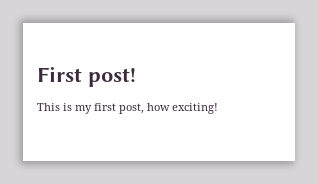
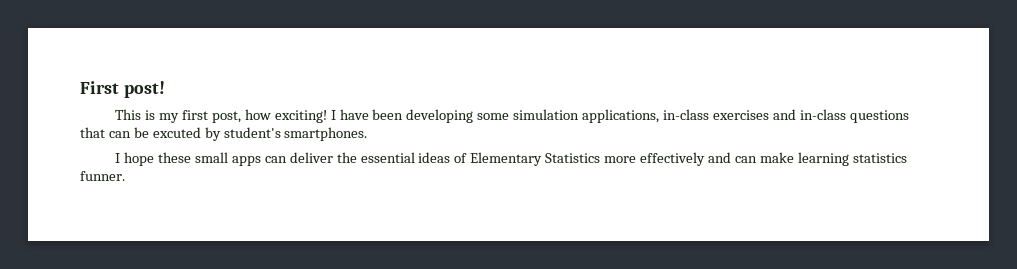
(218, 108) none -> [330,109,909,123] [80,127,368,141] [115,152,907,166] [80,171,125,181] I have been developing some simulation applications, in-class exercises and in-class questions that can be excuted by student's smartphones. // I hope these small apps can deliver the essential ideas of Elementary Statistics more effectively and can make learning statistics funner.

